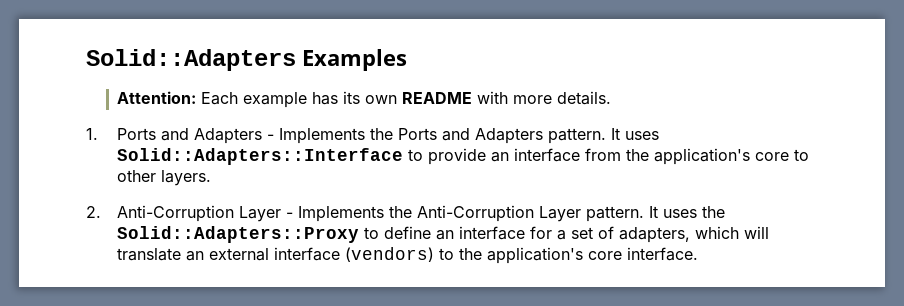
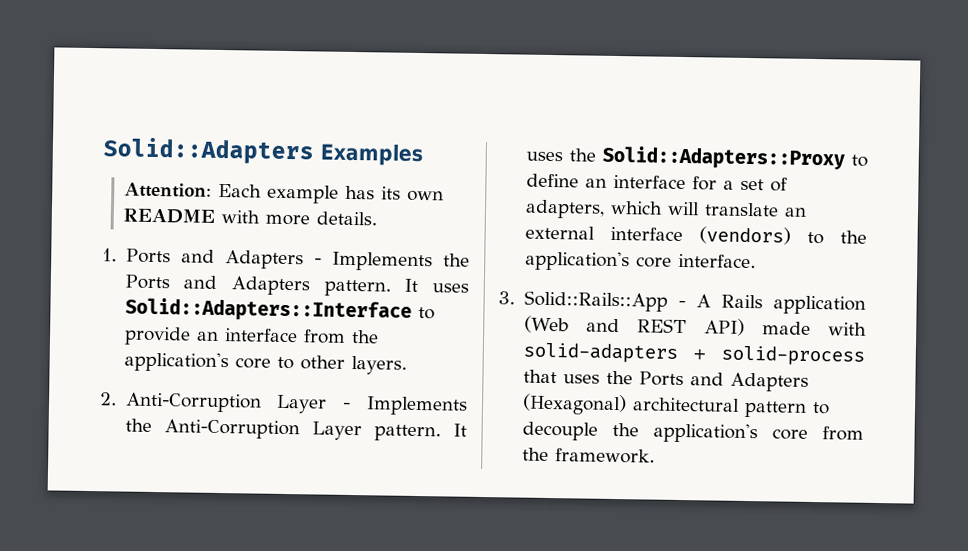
(699, 254) none -> [498,290,866,315] [523,315,867,336] [522,342,865,366] [522,369,809,392] [521,393,830,418] [521,421,864,444] [521,447,655,464] // 3. Solid::Rails::App - A Rails application (Web and REST API) made with solid-adapters + solid-process that uses the Ports and Adapters (Hexagonal) architectural pattern to decouple the application's core from the framework.

